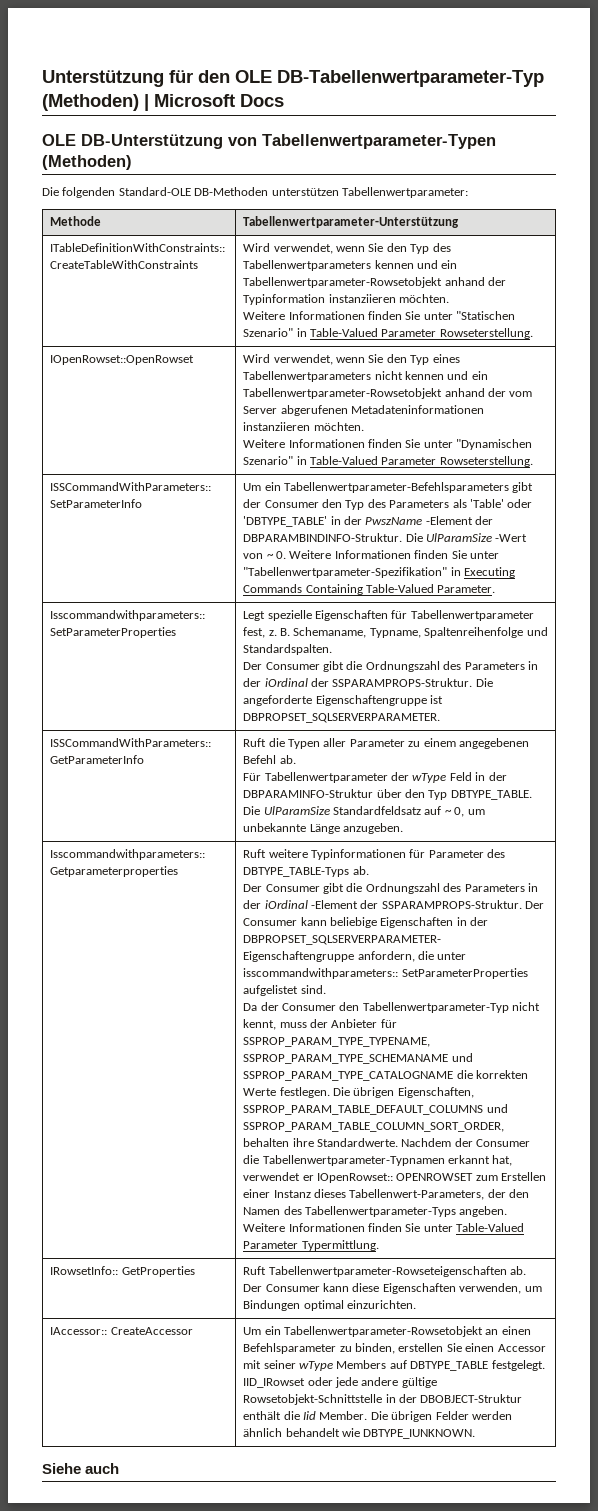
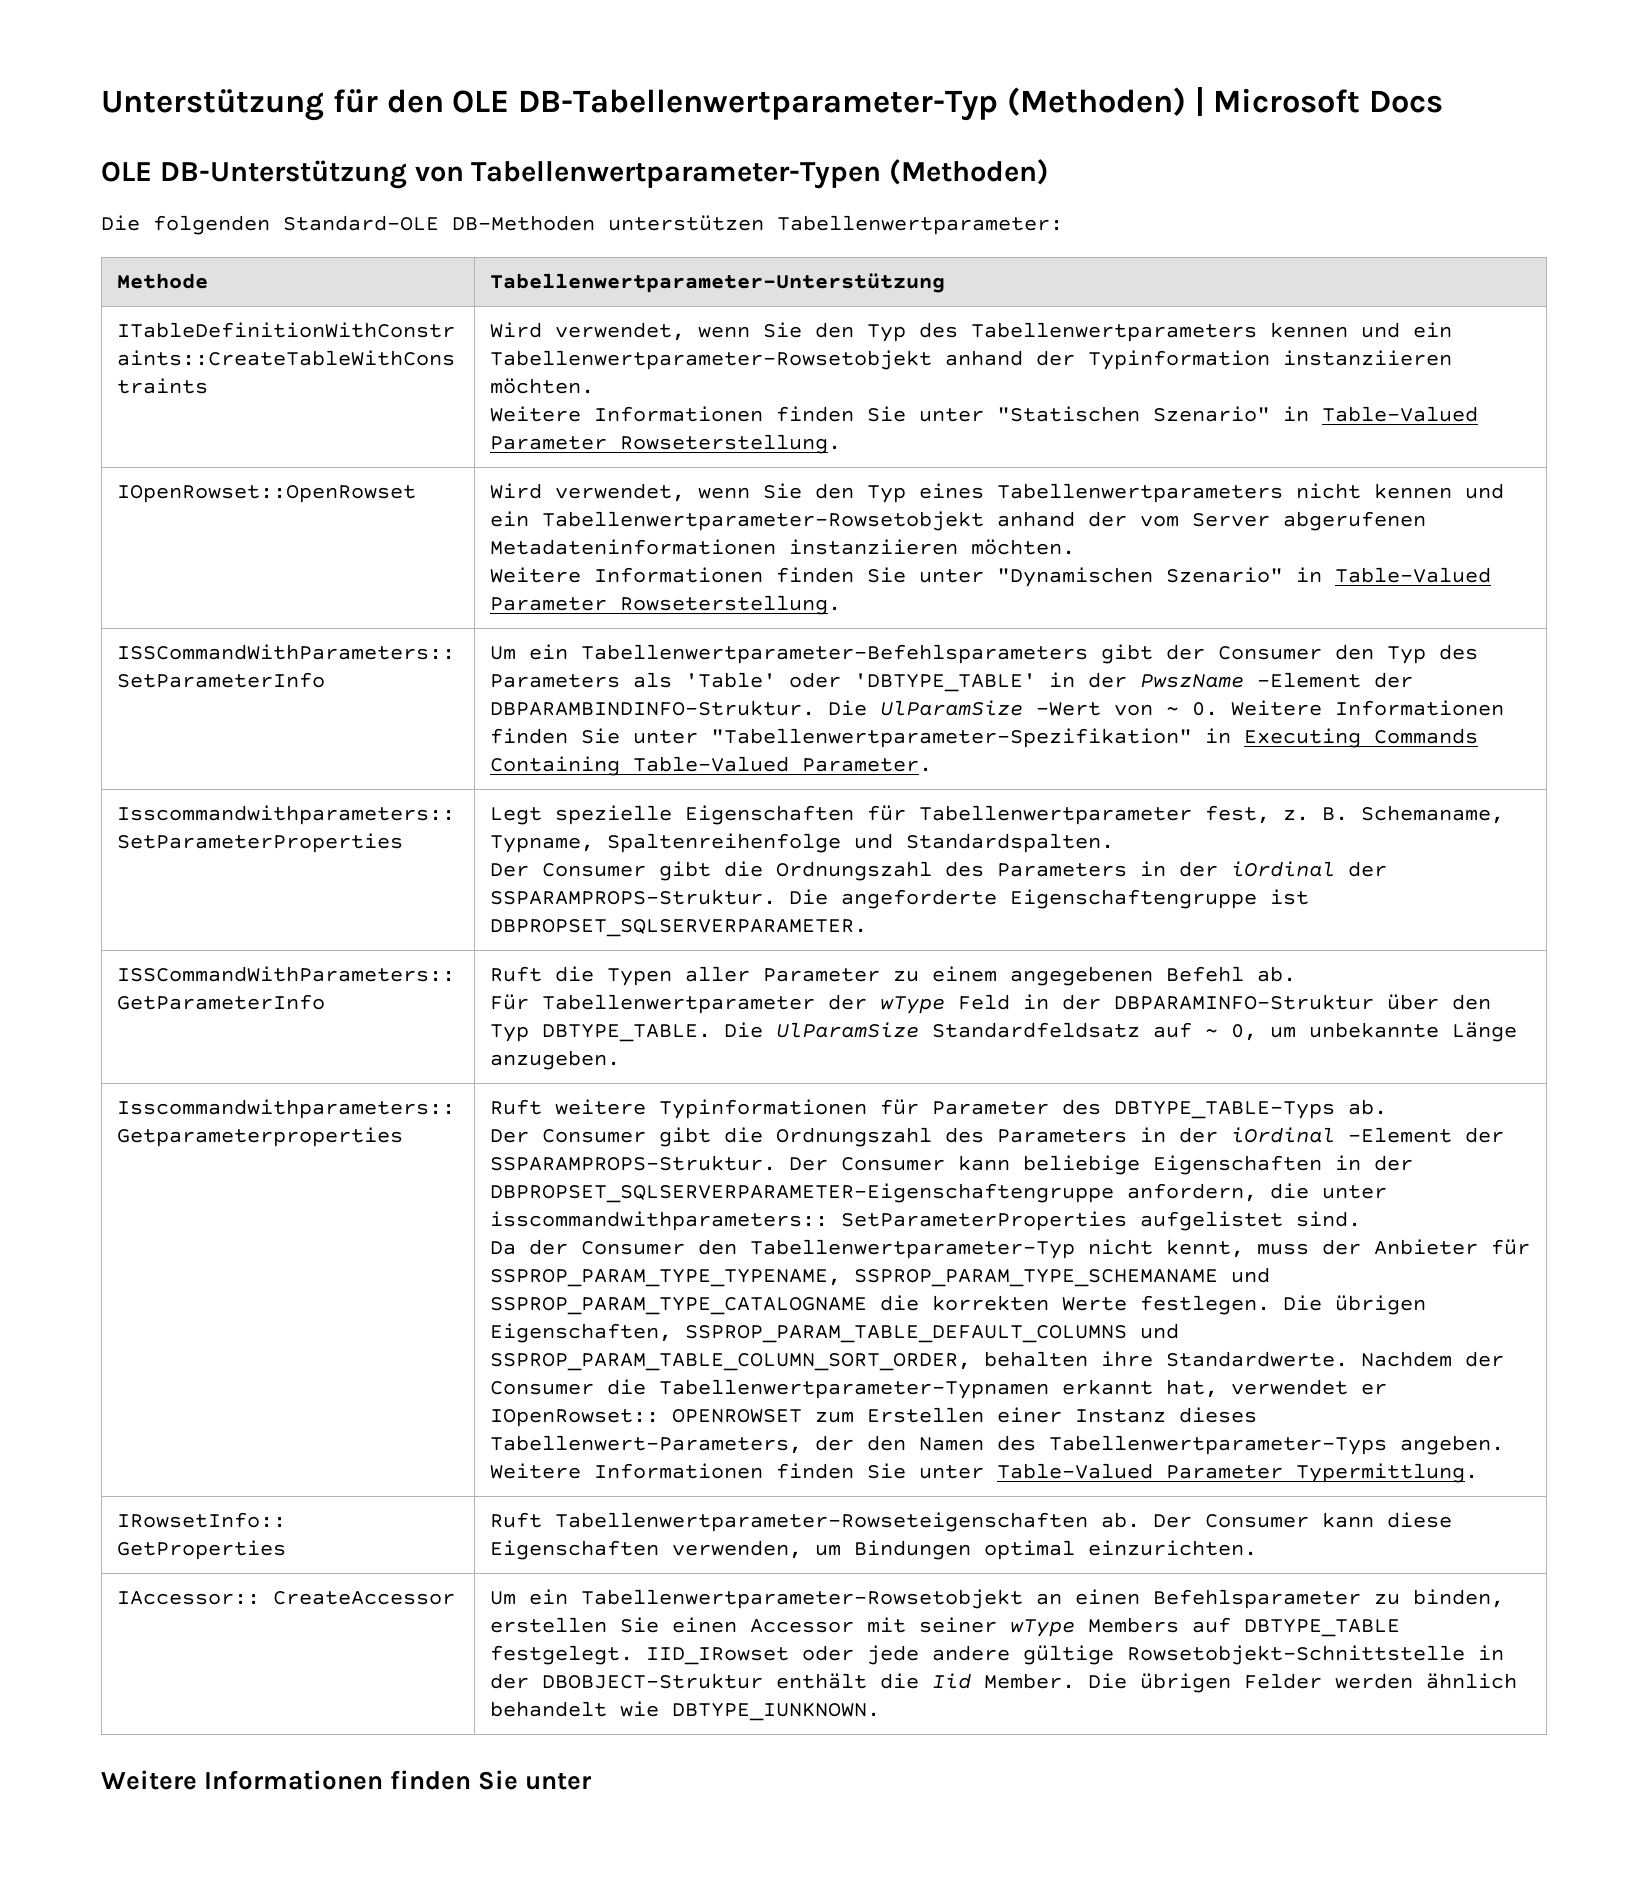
[42,1463,120,1474] Siehe auch -> [101,1770,593,1790] Weitere Informationen finden Sie unter

